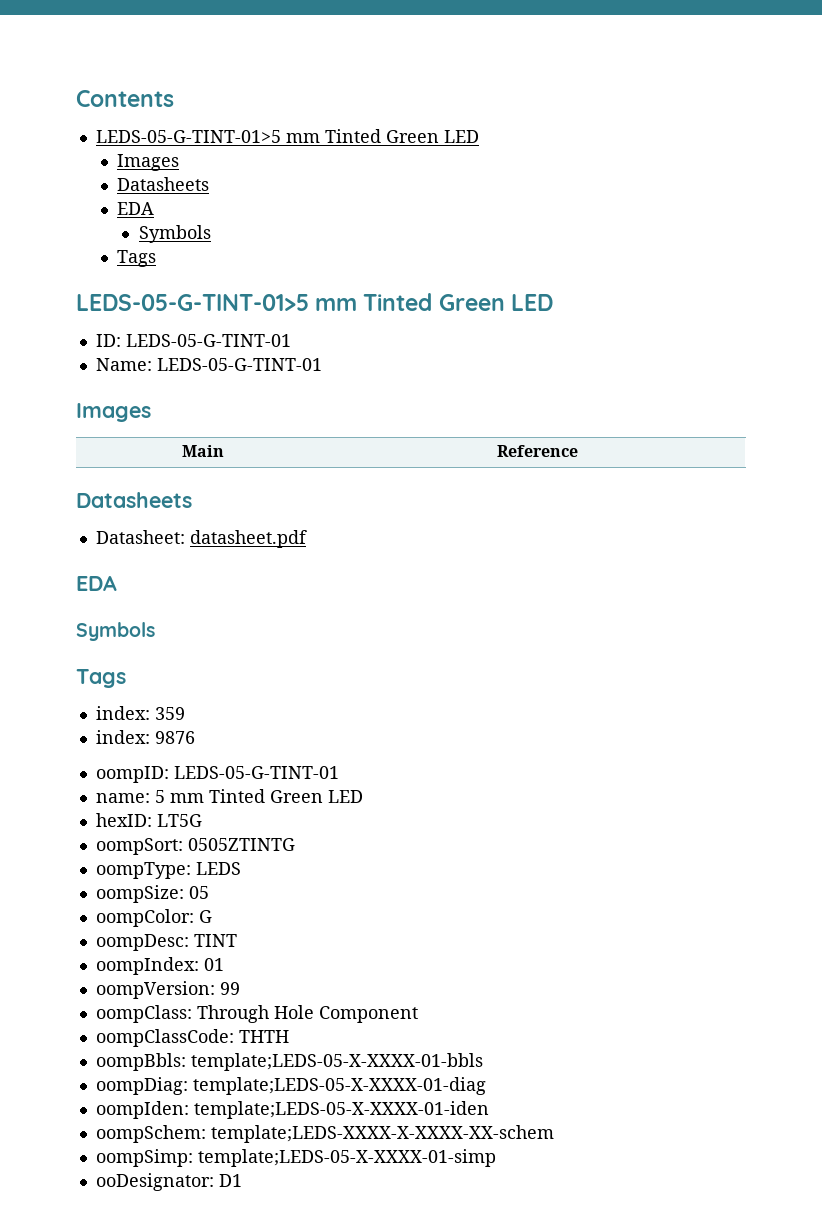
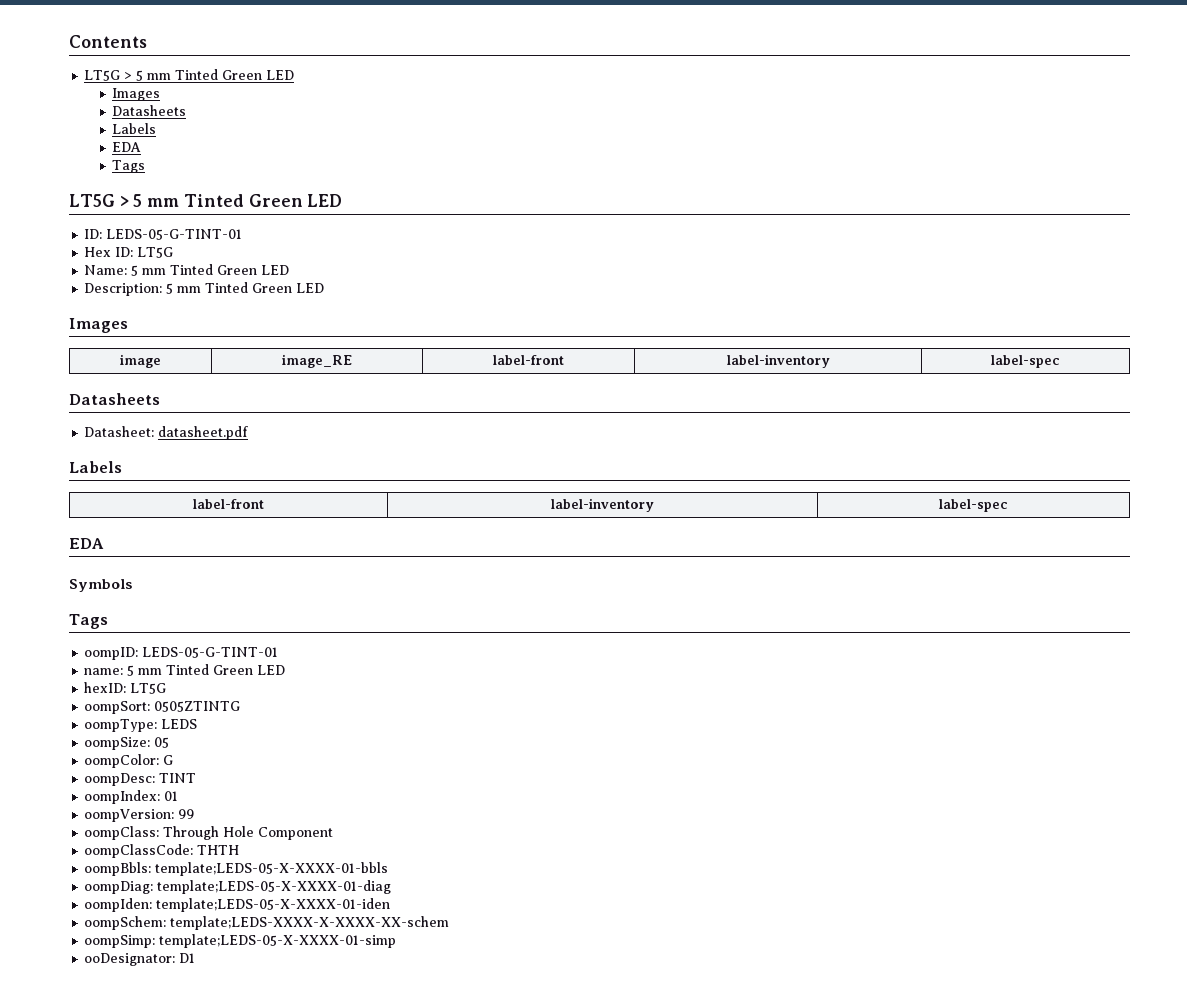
[95,130,281,143] LEDS-05-G-TINT-01>5 -> [84,70,144,81] LT5G > 5
[117,202,155,215] [138,225,211,243] [117,250,157,267] [76,294,309,311] // EDA // Symbols // Tags // LEDS-05-G-TINT-01>5 -> [112,123,157,134] [112,142,142,152] [112,160,146,173] [69,194,143,207] // Labels // EDA // Tags // LT5G > 5
[95,358,322,371] [76,403,151,422] [181,445,224,457] [496,445,578,457] Name: LEDS-05-G-TINT-01 // Images // Main | Reference -> [84,247,174,258] [84,264,290,276] [84,282,325,296] [69,318,128,333] [120,354,161,368] [282,354,352,368] [493,355,564,365] [726,354,830,368] [991,355,1060,368] Hex ID: LT5G // Name: 5 mm Tinted Green LED // Description: 5 mm Tinted Green LED // Images // image | image_RE | label-front | label-inventory | label-spec
[76,575,117,591] [76,622,155,641] [76,669,126,688] [95,706,185,720] [95,730,195,744] // EDA // Symbols // Tags // index: 359 // index: 9876 -> [69,461,122,473] [193,499,264,509] [551,498,654,512] [939,499,1008,512] [69,538,104,549] [69,579,132,592] [69,614,108,629] // Labels // label-front | label-inventory | label-spec // EDA // Symbols // Tags

